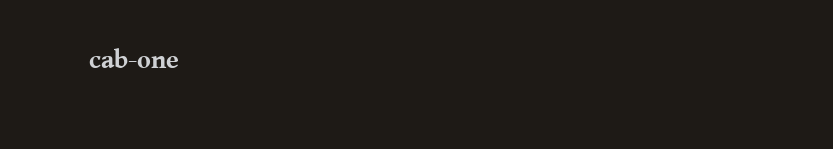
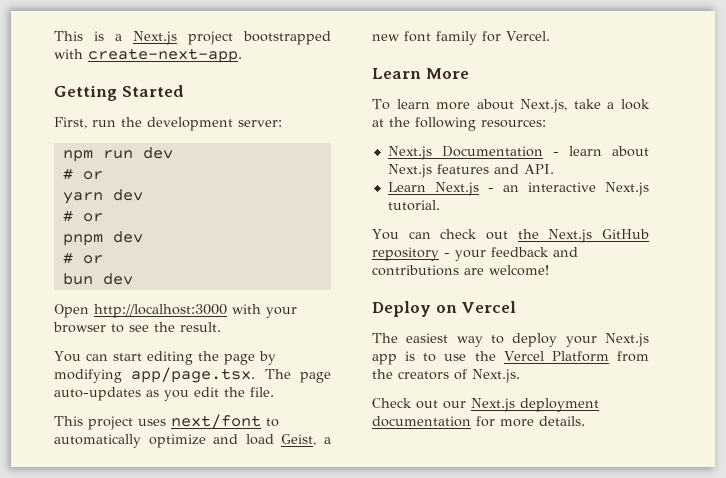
[89,48,179,68] cab-one -> [54,31,331,45] [54,48,242,63] [54,85,184,101] [54,117,282,131] [62,147,173,162] [62,168,103,180] [62,189,143,204] [62,210,103,222] [62,231,143,246] [62,252,103,264] [62,273,133,285] [54,304,297,318] [53,322,221,333] [54,351,276,365] [54,367,331,383] [54,387,274,401] [54,414,279,430] [54,434,331,448] [372,31,550,45] [372,68,469,79] [372,99,650,113] [372,117,546,131] [387,146,649,160] [387,164,554,178] [387,182,649,196] [387,200,440,211] [372,229,649,243] [372,247,578,261] [372,265,549,276] [372,301,517,317] [372,333,649,347] [372,351,649,365] [372,369,520,383] [372,398,599,412] [372,416,585,427] This is a Next.js project bootstrapped with create-next-app. // Getting Started // First, run the development server: // npm run dev // # or // yarn dev // # or // pnpm dev // # or // bun dev // Open http://localhost:3000 with your browser to see the result. // You can start editing the page by modifying app/page.tsx. The page auto-updates as you edit the file. // This project uses next/font to automatically optimize and load Geist, a new font family for Vercel. // Learn More // To learn more about Next.js, take a look at the following resources: // Next.js Documentation - learn about Next.js features and API. // Learn Next.js - an interactive Next.js tutorial. // You can check out the Next.js GitHub repository - your feedback and contributions are welcome! // Deploy on Vercel // The easiest way to deploy your Next.js app is to use the Vercel Platform from the creators of Next.js. // Check out our Next.js deployment documentation for more details.

